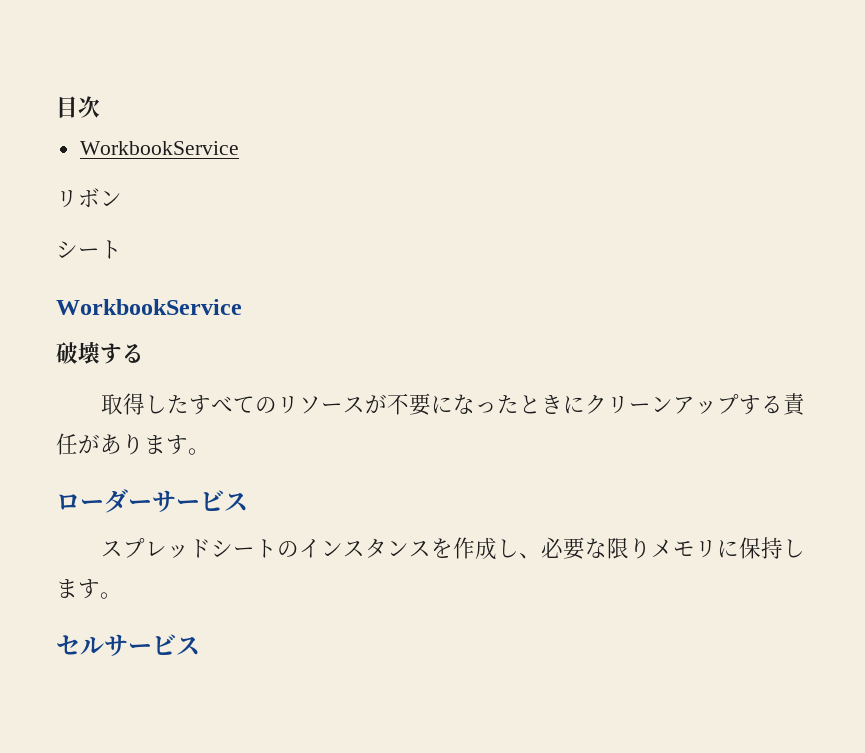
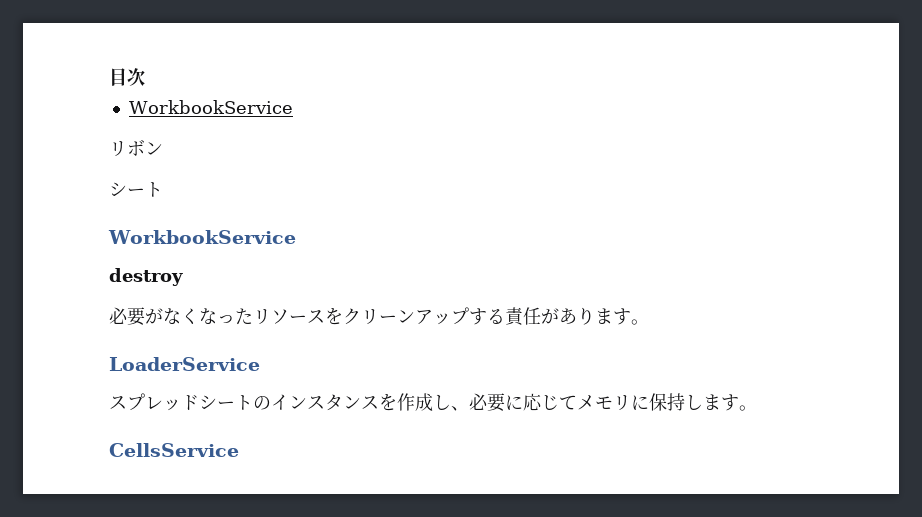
[56,341,144,364] [100,393,585,416] 破壊する // 取得したすべてのリソースが不要になったときに -> [109,268,183,286] [109,307,343,326] destroy // 必要がなくなったリソースを
[56,489,248,513] ローダーサービス -> [109,357,260,371] LoaderService
[584,537,651,559] な限り -> [505,393,577,411] に応じて
[56,634,200,656] セルサービス -> [109,443,239,457] CellsService

